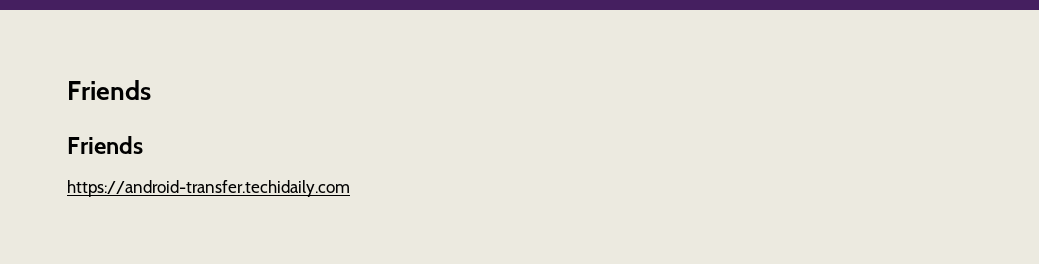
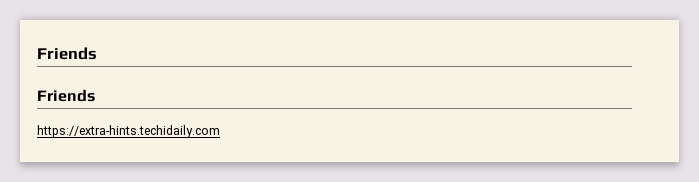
[67,180,350,197] https://android-transfer.techidaily.com -> [37,125,220,138] https://extra-hints.techidaily.com

